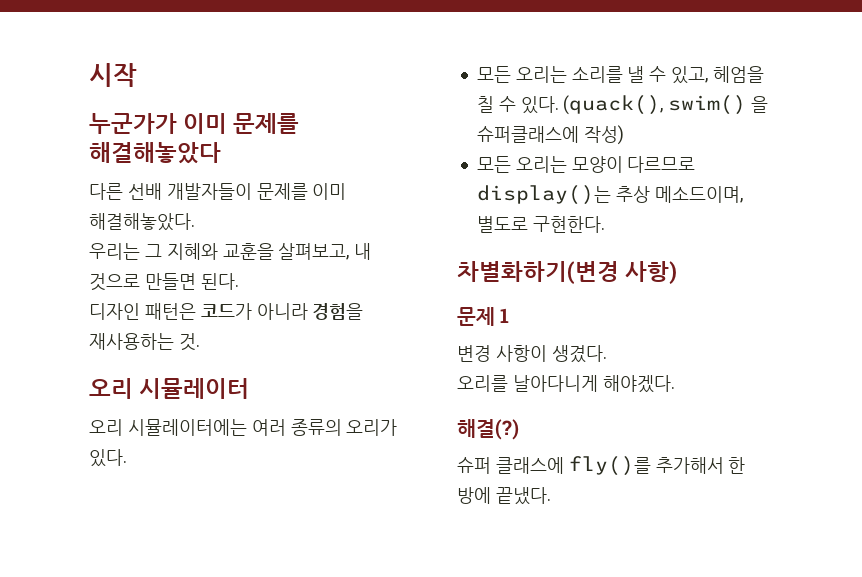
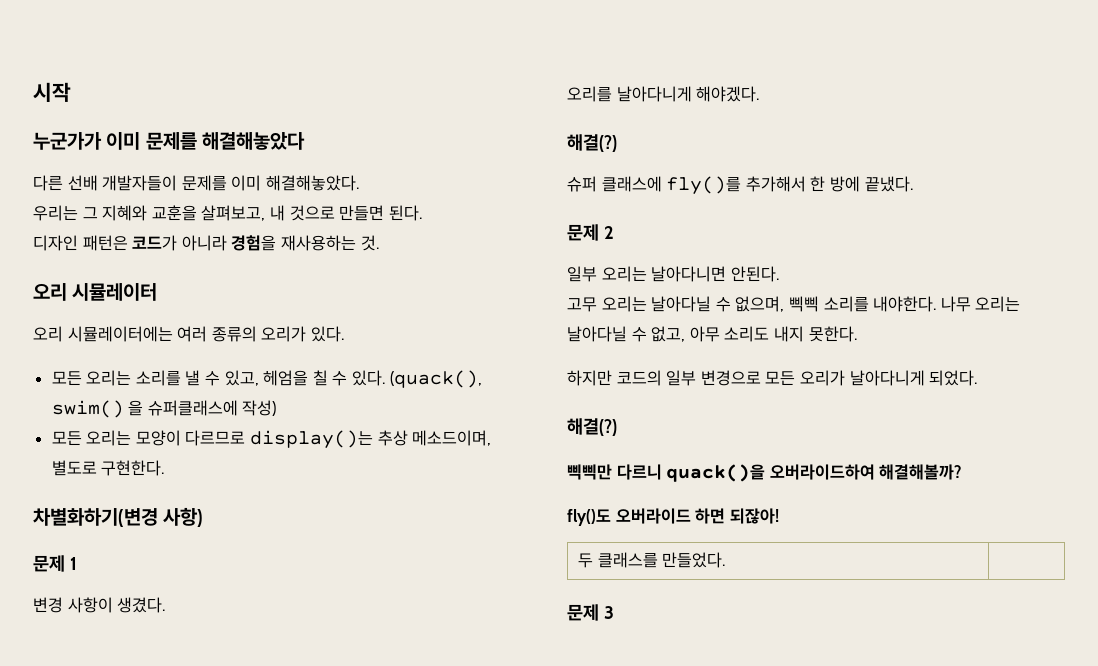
(551, 496) none -> [567,224,614,241] [567,266,779,282] [567,296,1021,312] [567,326,857,342] [567,370,978,386] [567,418,617,436] [567,464,963,482] [567,508,779,526] [578,552,726,568] [567,604,614,621] // 문제 2 // 일부 오리는 날아다니면 안된다. // 고무 오리는 날아다닐 수 없으며, 삑삑 소리를 내야한다. 나무 오리는 날아다닐 수 없고, 아무 소리도 내지 못한다. // 하지만 코드의 일부 변경으로 모든 오리가 날아다니게 되었다. // 해결(?) // 삑삑만 다르니 quack()을 오버라이드하여 해결해볼까? // fly()도 오버라이드 하면 되잖아! // 두 클래스를 만들었다. | // 문제 3

